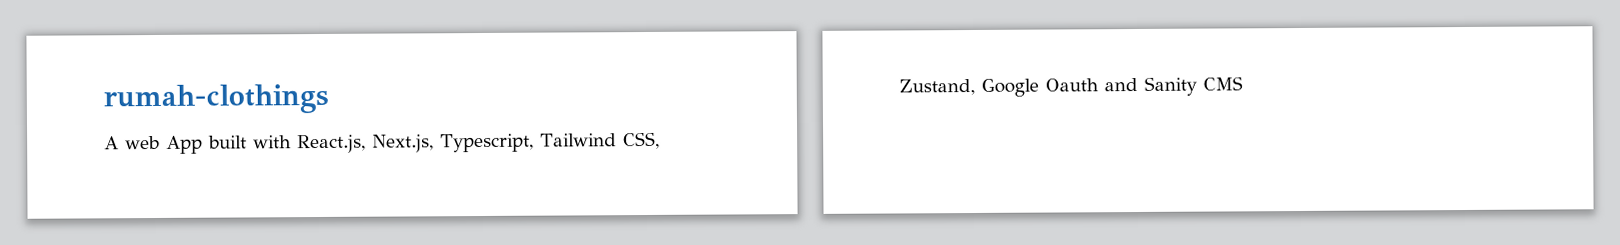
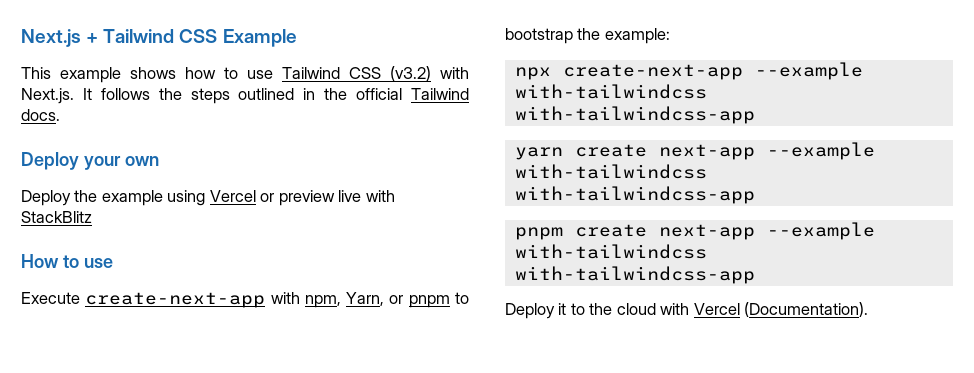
[103,83,329,115] [104,131,660,154] [899,76,1243,97] rumah-clothings // A web App built with React.js, Next.js, Typescript, Tailwind CSS, Zustand, Google Oauth and Sanity CMS -> [21,29,297,47] [21,66,469,83] [21,88,470,104] [21,109,60,121] [21,152,159,170] [21,190,395,206] [21,211,92,223] [21,254,113,268] [21,292,469,308] [505,28,670,44] [514,62,863,80] [514,84,707,99] [514,106,755,124] [514,142,875,160] [514,164,707,179] [514,186,755,204] [514,222,875,240] [514,244,707,259] [514,266,755,284] [505,302,869,319] Next.js + Tailwind CSS Example // This example shows how to use Tailwind CSS (v3.2) with Next.js. It follows the steps outlined in the official Tailwind docs. // Deploy your own // Deploy the example using Vercel or preview live with StackBlitz // How to use // Execute create-next-app with npm, Yarn, or pnpm to bootstrap the example: // npx create-next-app --example with-tailwindcss with-tailwindcss-app // yarn create next-app --example with-tailwindcss with-tailwindcss-app // pnpm create next-app --example with-tailwindcss with-tailwindcss-app // Deploy it to the cloud with Vercel (Documentation).

